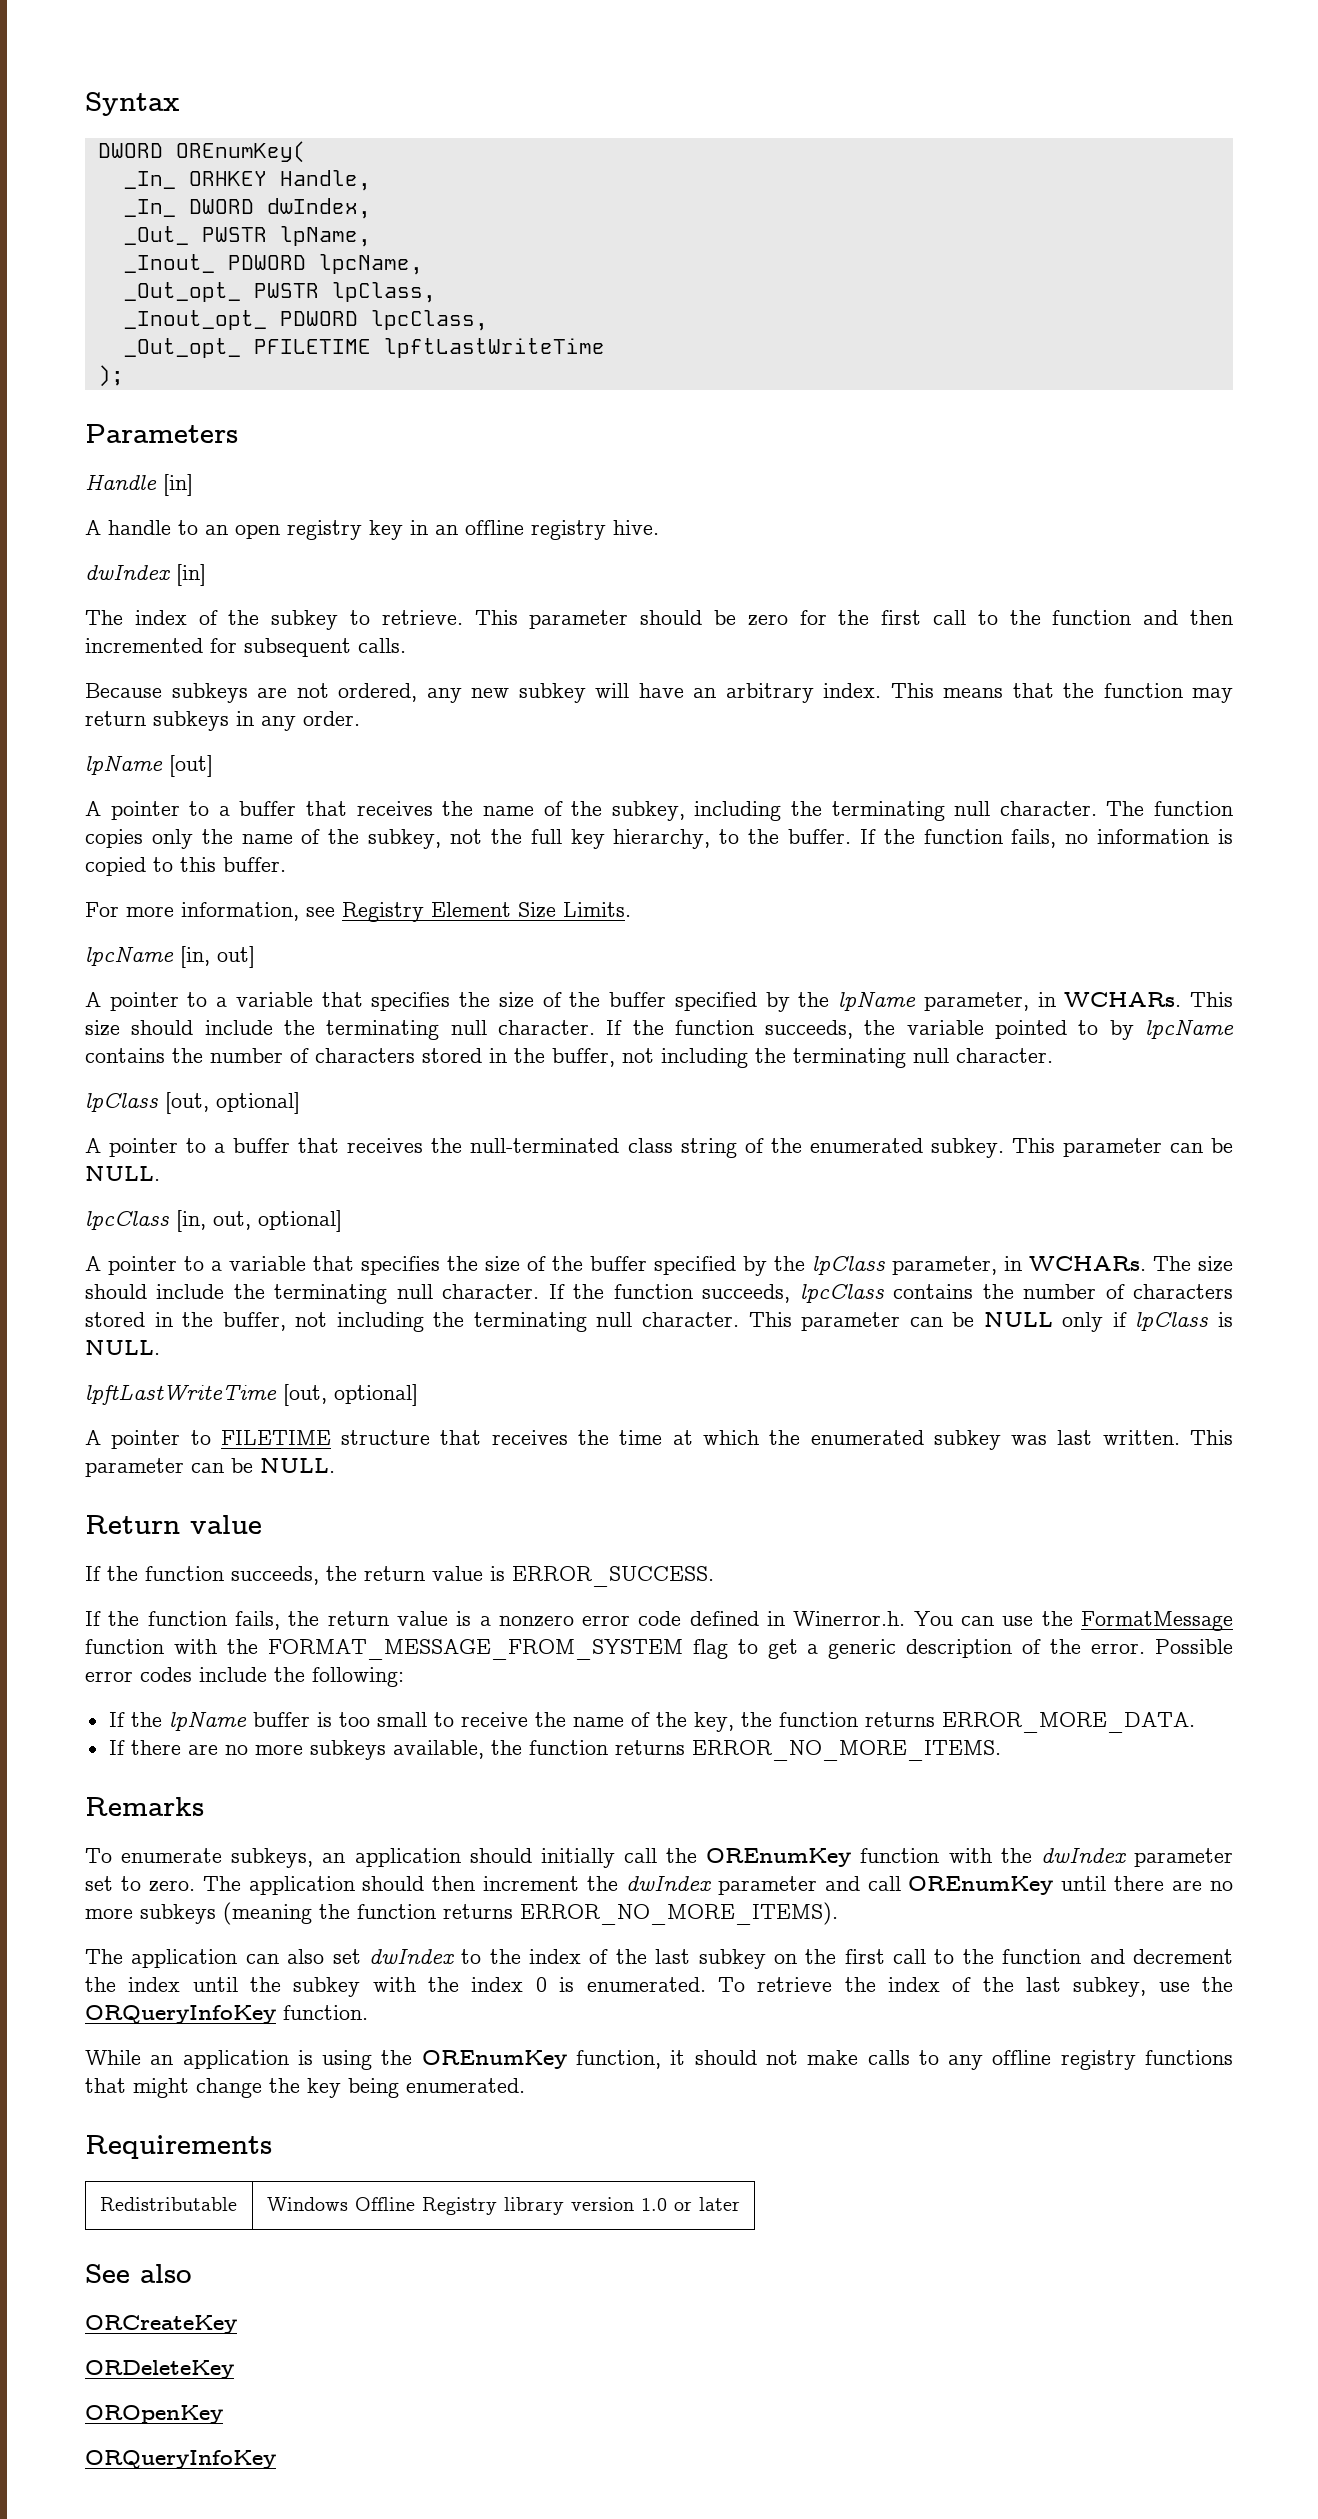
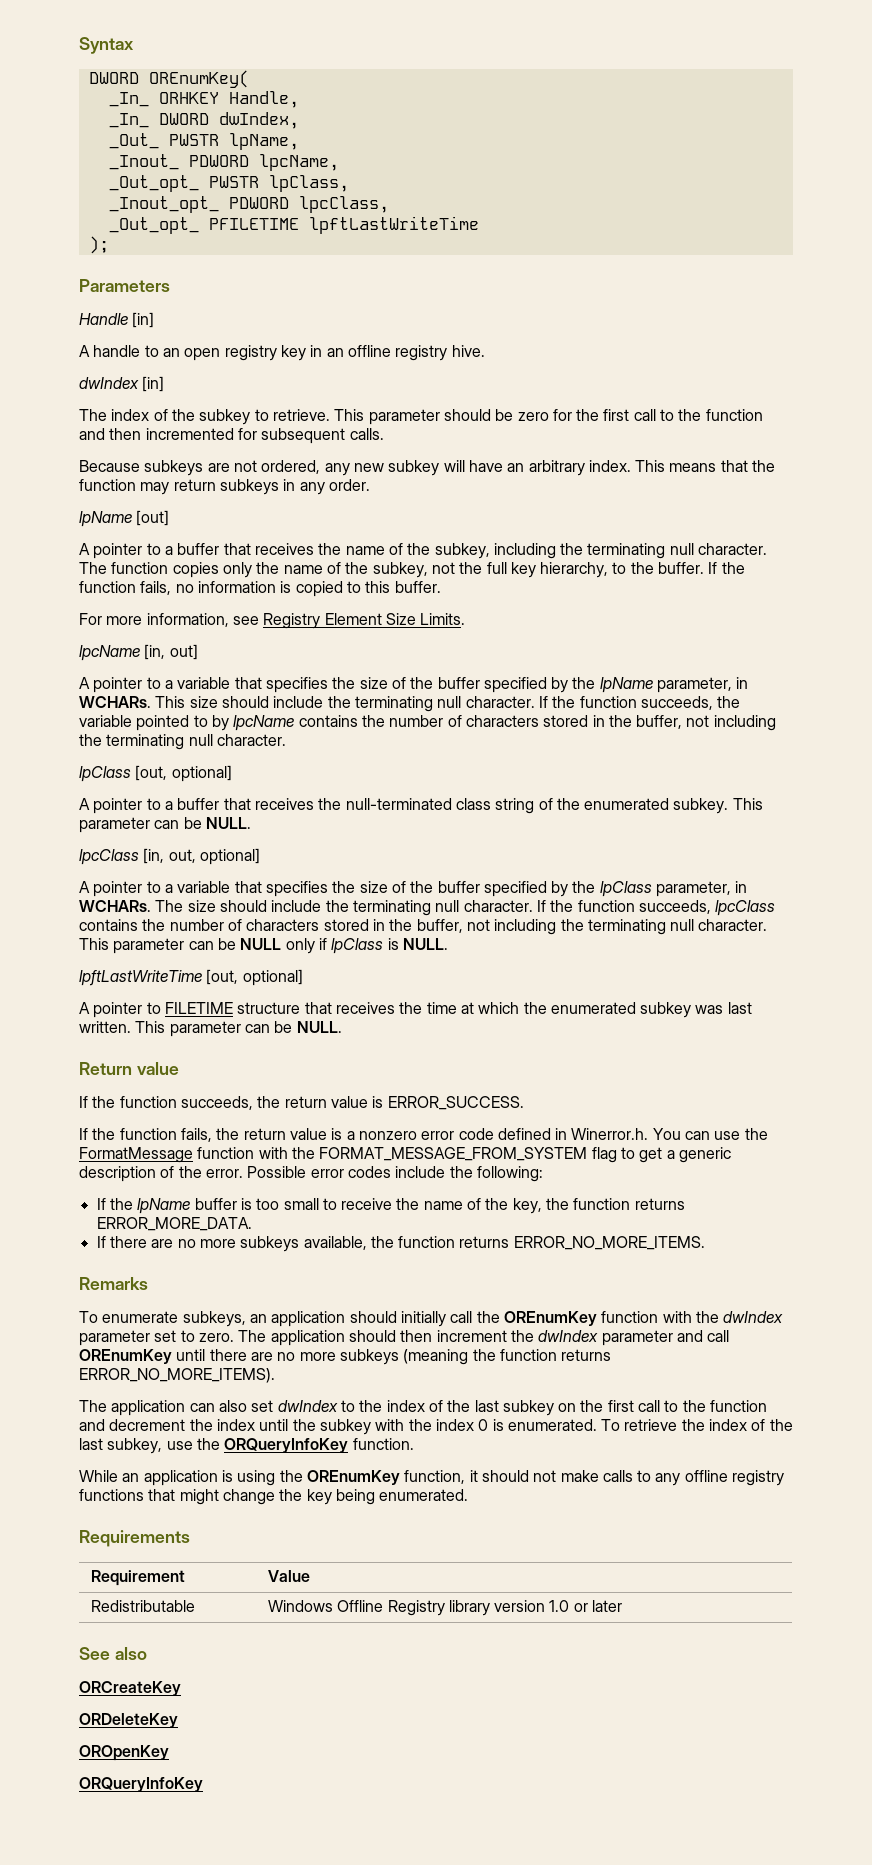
(272, 2147) none -> [90,1570,185,1586] [267,1570,310,1582] // Requirement | Value

